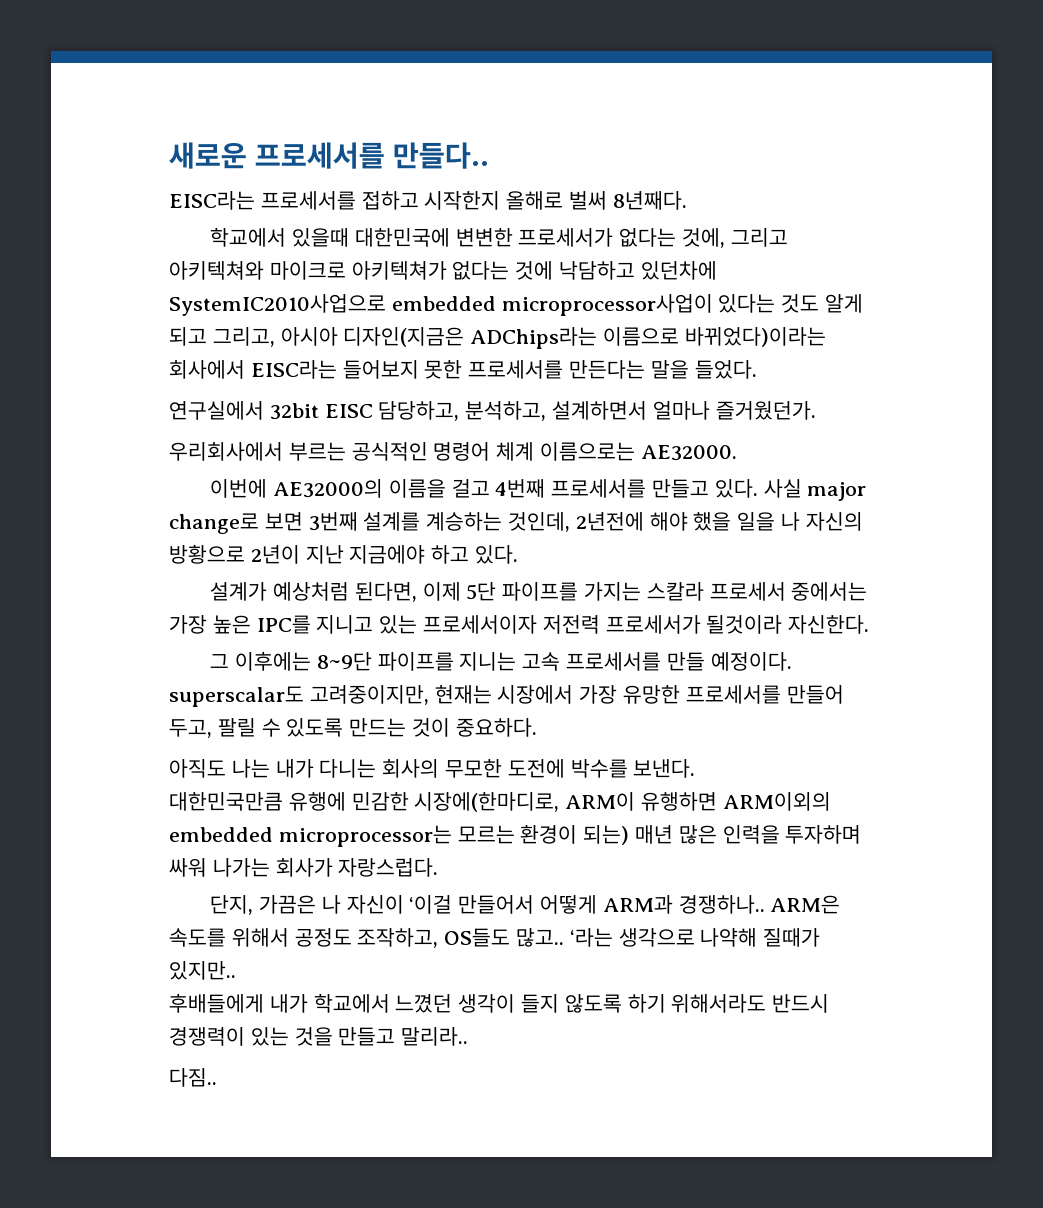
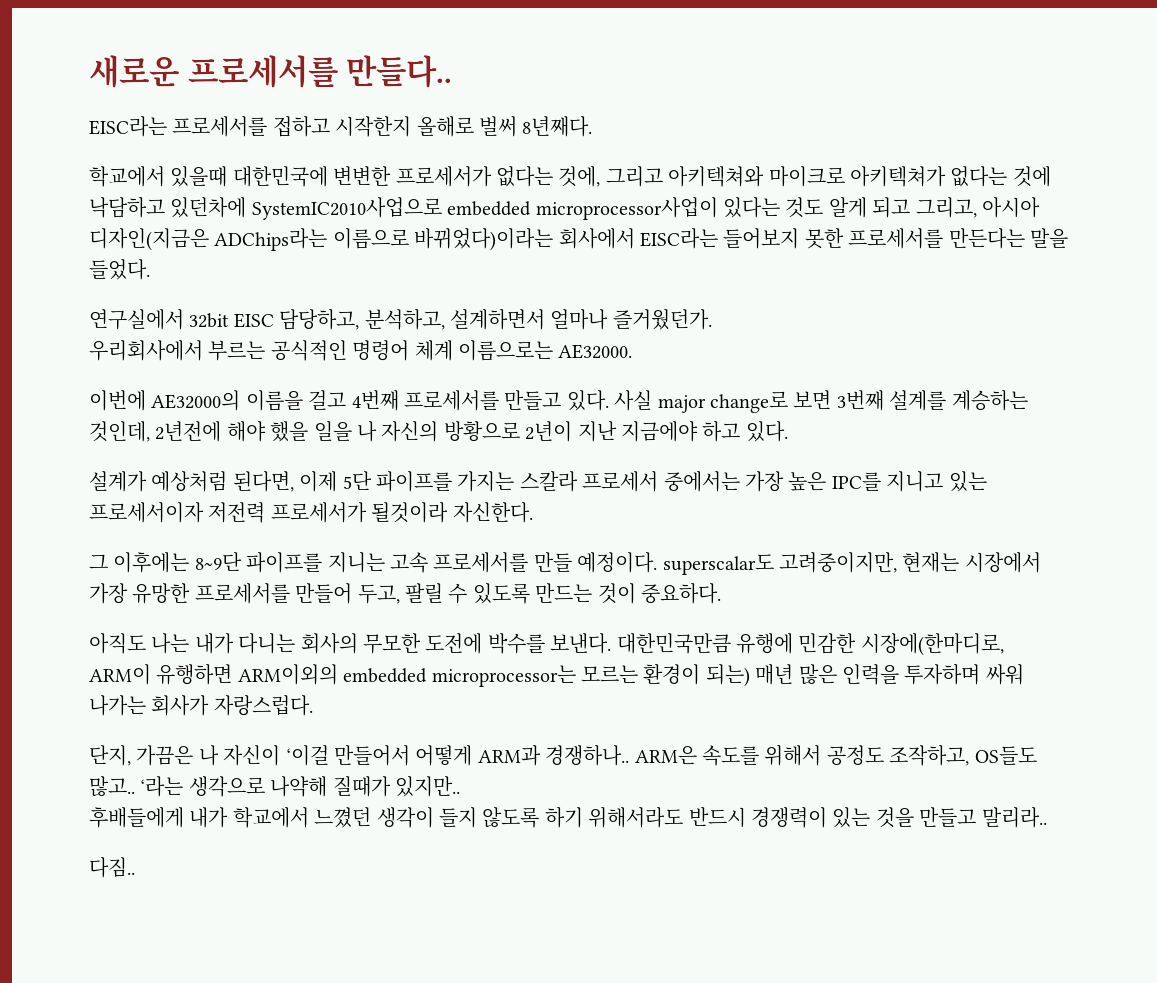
(696, 768) // -> (612, 643) none

